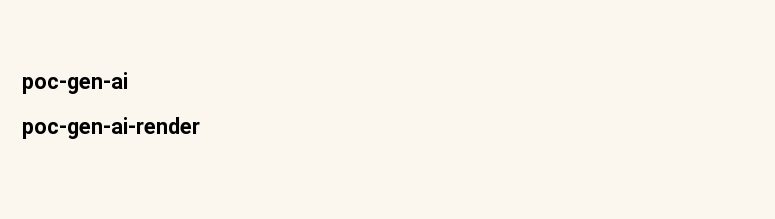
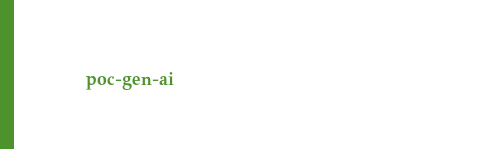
[22,117,200,139] // poc-gen-ai-render -> (174, 81) none

